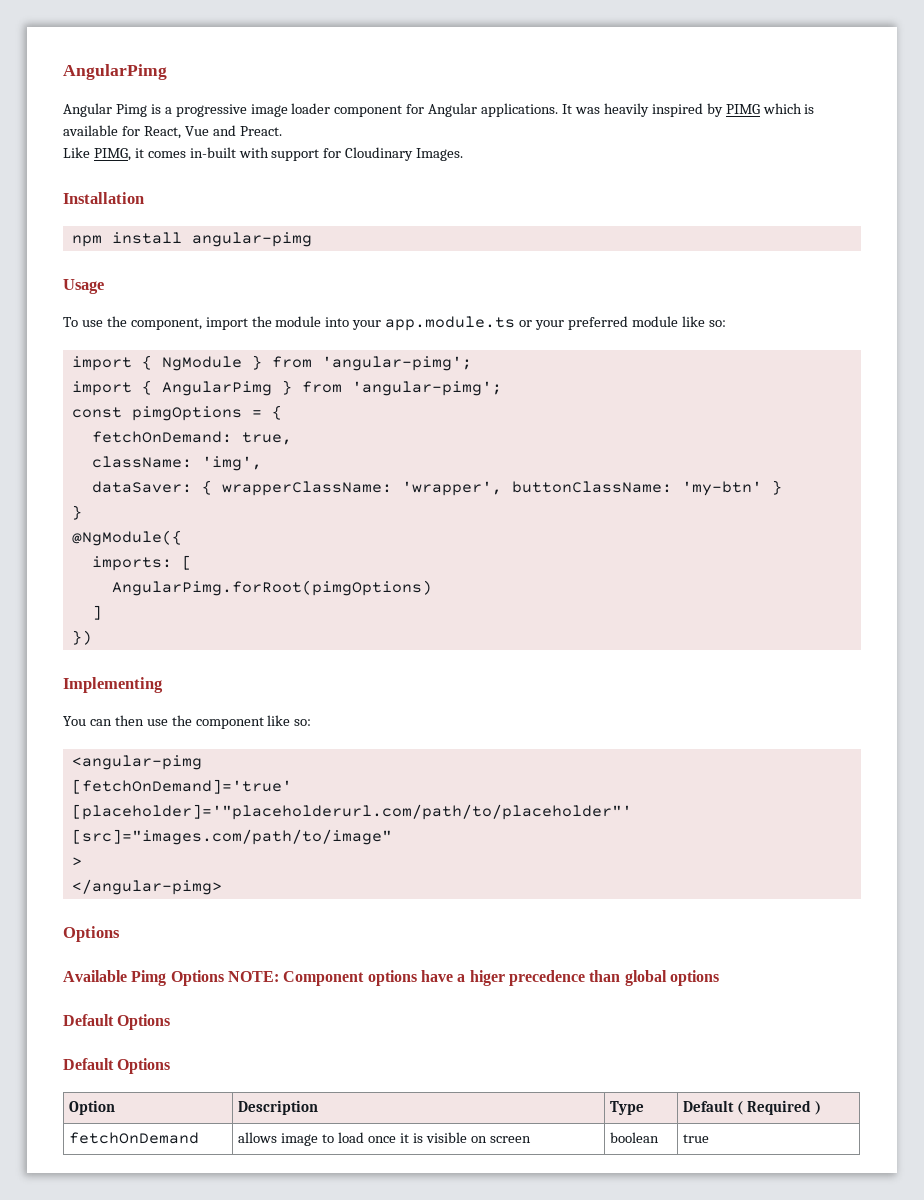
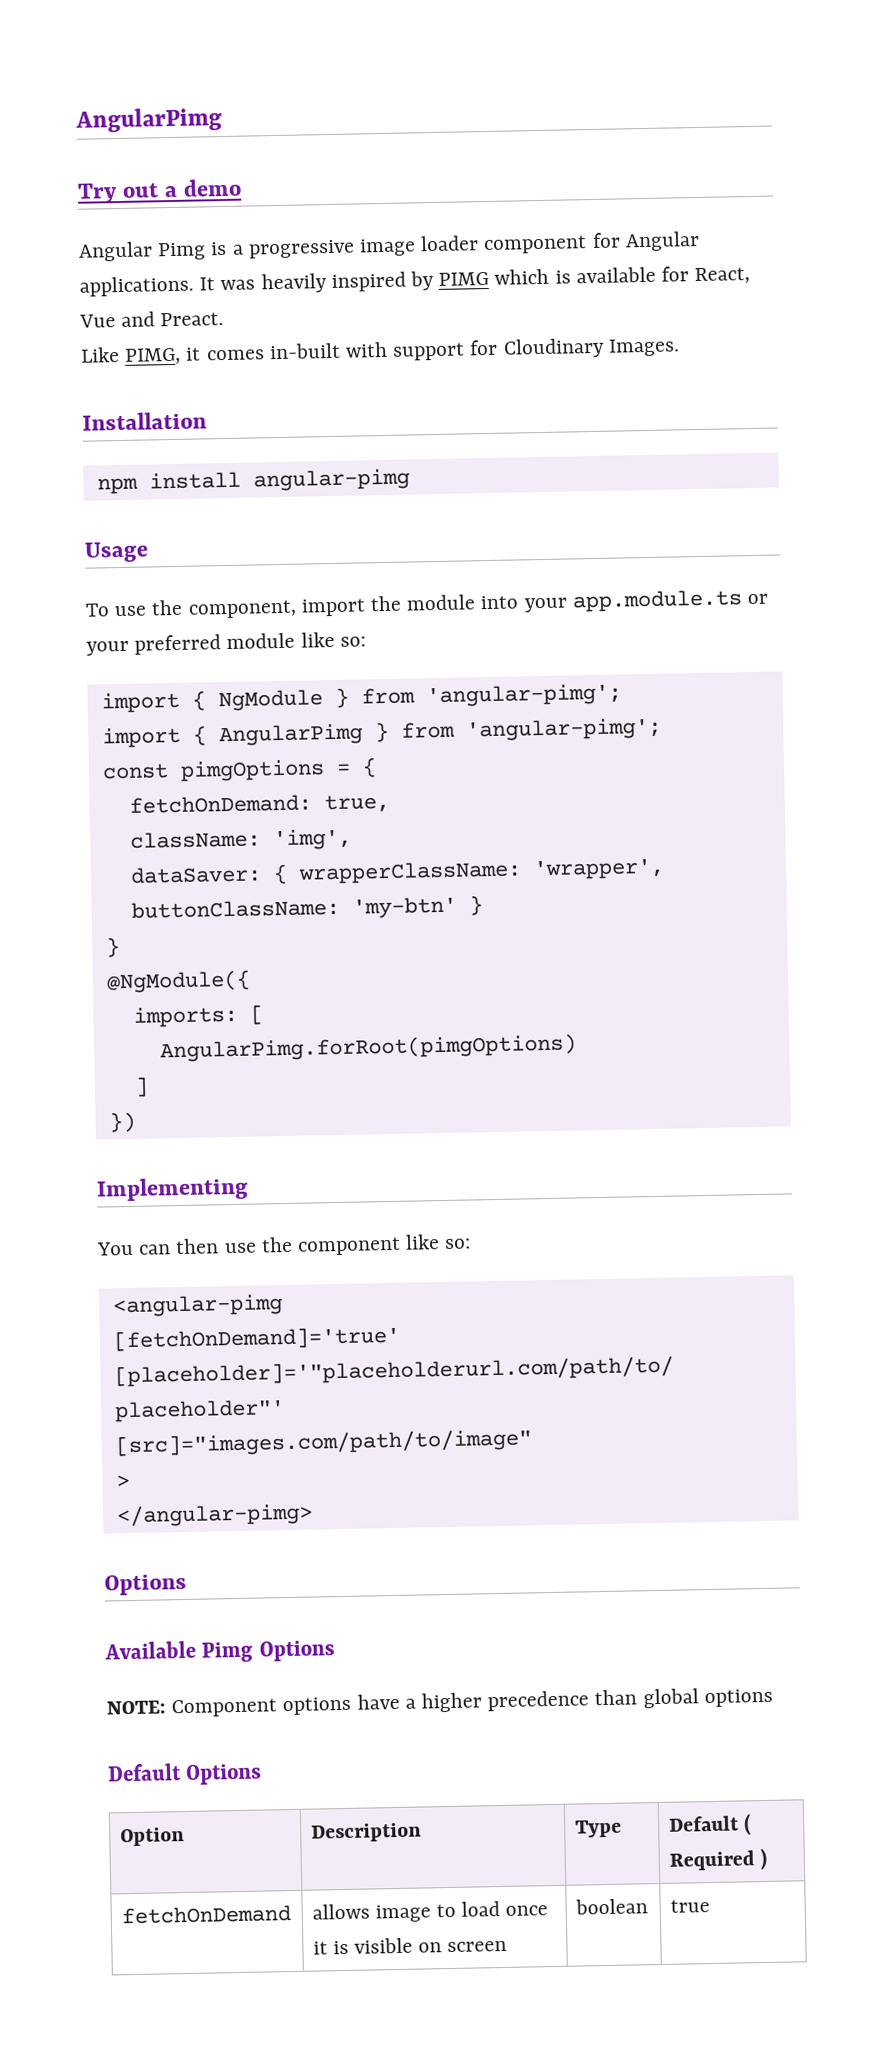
[63,64,167,80] AngularPimg -> [75,107,222,133] [77,178,242,204] AngularPimg // Try out a demo
(224, 978) none -> (335, 1651) //
[469,970,505,986] higer -> [421,1692,483,1713] higher
[63,1058,171,1074] // Default Options -> (263, 1774) none

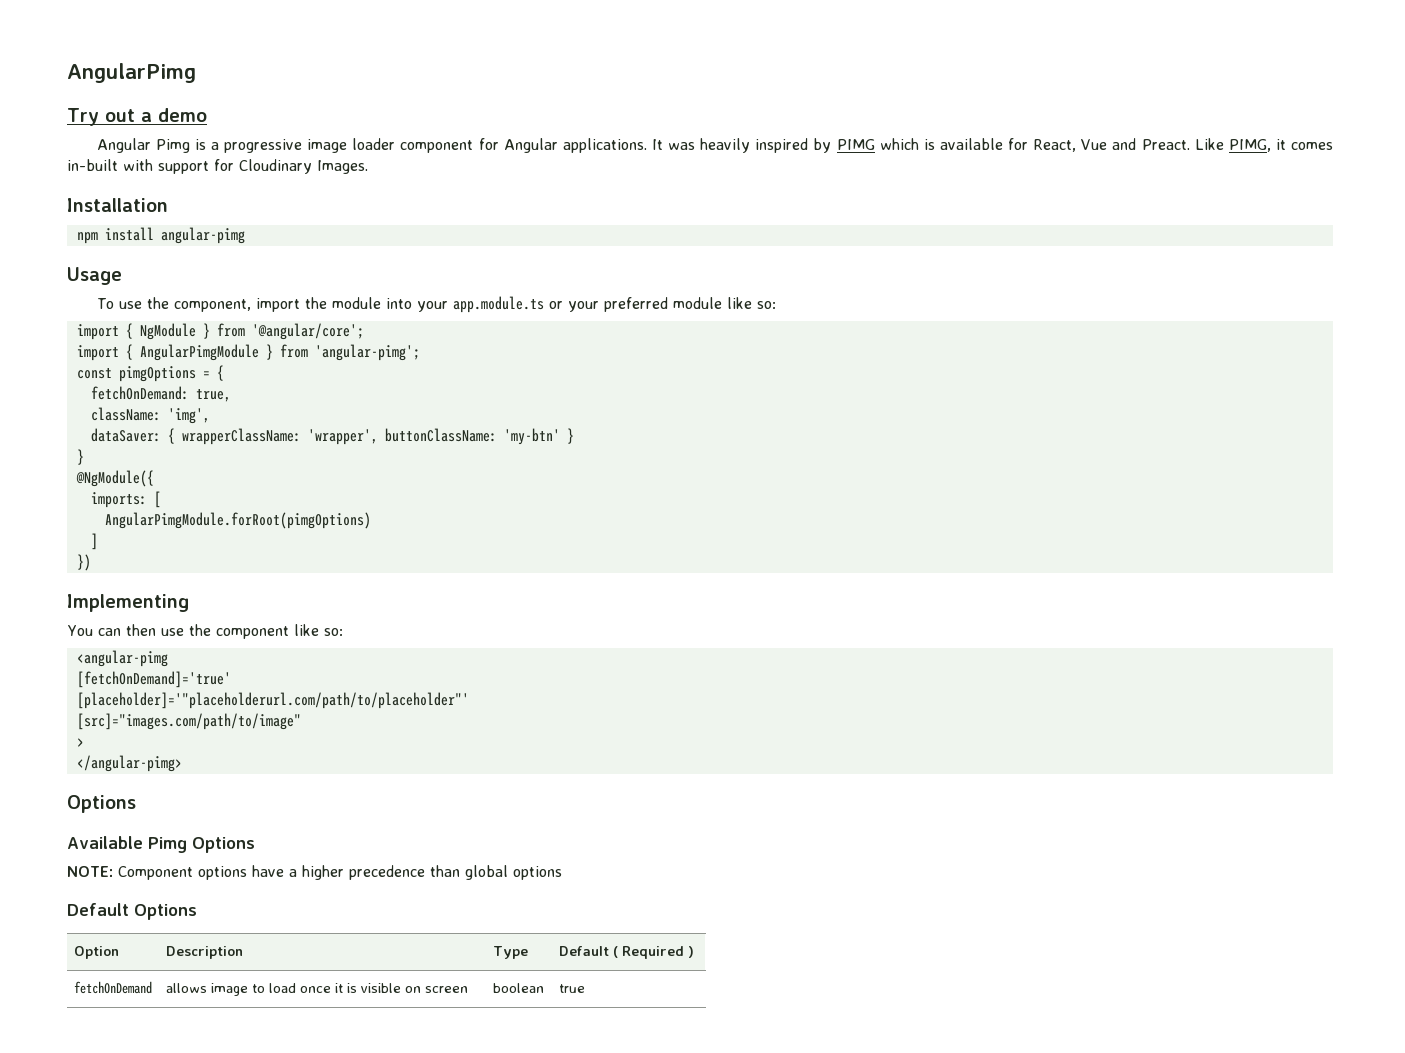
(225, 319) // -> (1190, 144) none
[425,683,622,708] [101,723,363,749] 'angular-pimg'; // import { AngularPimg -> [251,323,364,340] [76,344,259,361] '@angular/core'; // import { AngularPimgModule
[159,1033,577,1063] AngularPimg.forRoot(pimgOptions) -> [104,512,371,529] AngularPimgModule.forRoot(pimgOptions)

